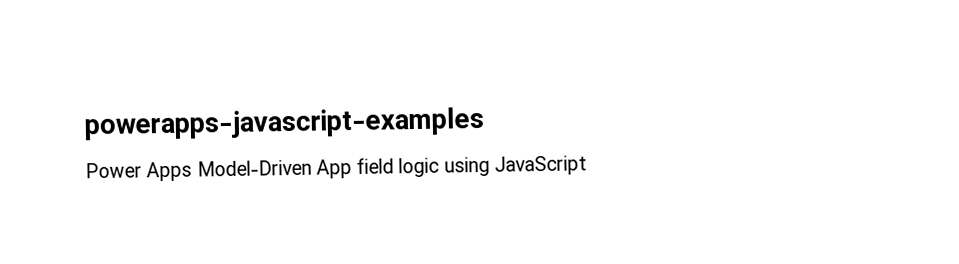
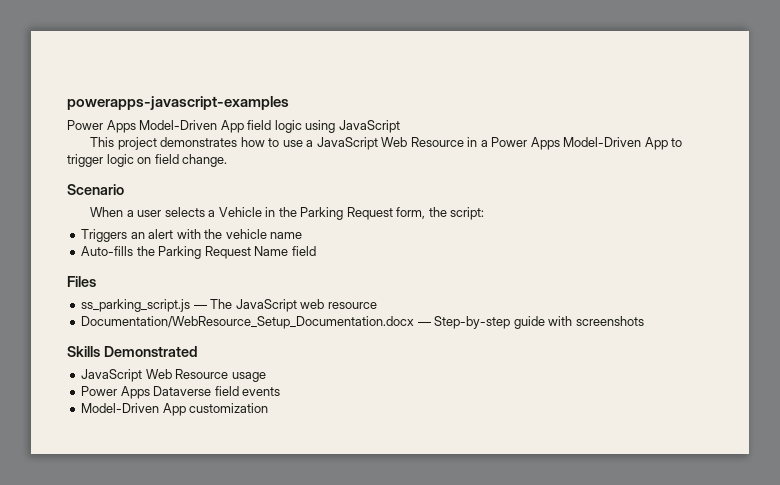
(587, 165) none -> [90,137,683,150] [67,154,228,167] [67,184,124,195] [90,207,485,220] [81,229,303,242] [81,246,316,259] [67,276,96,287] [81,299,377,312] [81,316,644,329] [67,346,198,357] [81,369,266,382] [81,386,281,399] [81,403,269,416] // This project demonstrates how to use a JavaScript Web Resource in a Power Apps Model-Driven App to trigger logic on field change. // Scenario // When a user selects a Vehicle in the Parking Request form, the script: // Triggers an alert with the vehicle name // Auto-fills the Parking Request Name field // Files // ss_parking_script.js — The JavaScript web resource // Documentation/WebResource_Setup_Documentation.docx — Step-by-step guide with screenshots // Skills Demonstrated // JavaScript Web Resource usage // Power Apps Dataverse field events // Model-Driven App customization

